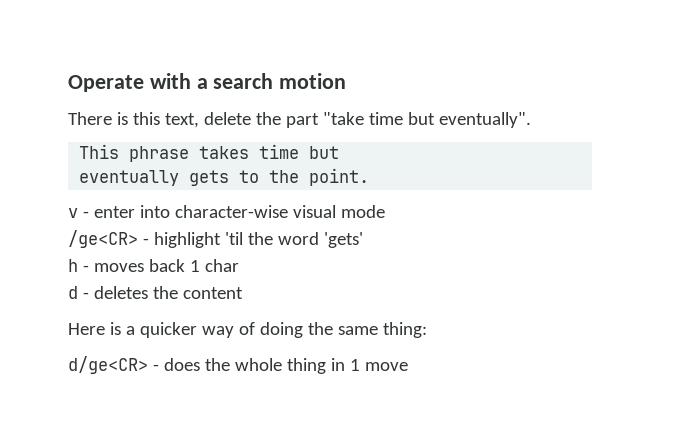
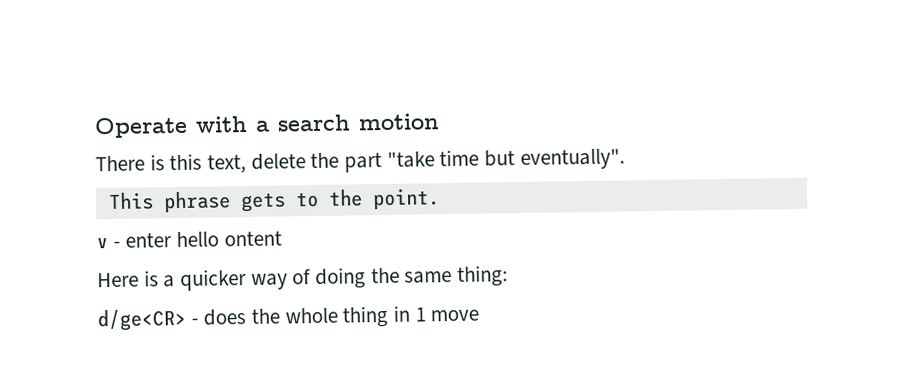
[199,144,340,159] [79,170,180,186] takes time but // eventually -> (231, 202) none
[139,205,385,218] [68,230,363,248] [68,259,239,272] [68,286,243,299] into character-wise visual mode // /ge<CR> - highlight 'til the word 'gets' // h - moves back 1 char // d - deletes the content -> [176,230,282,248] hello ontent

